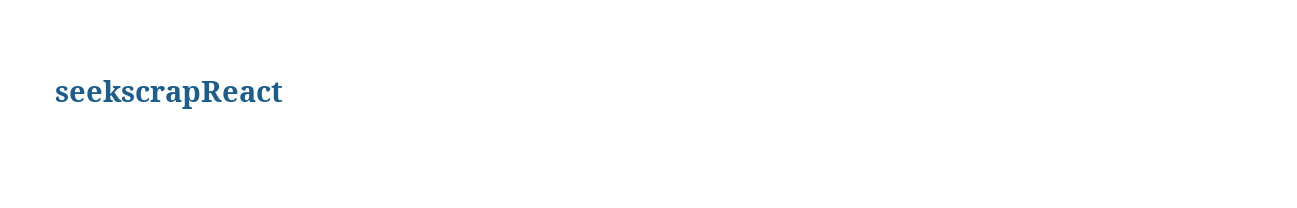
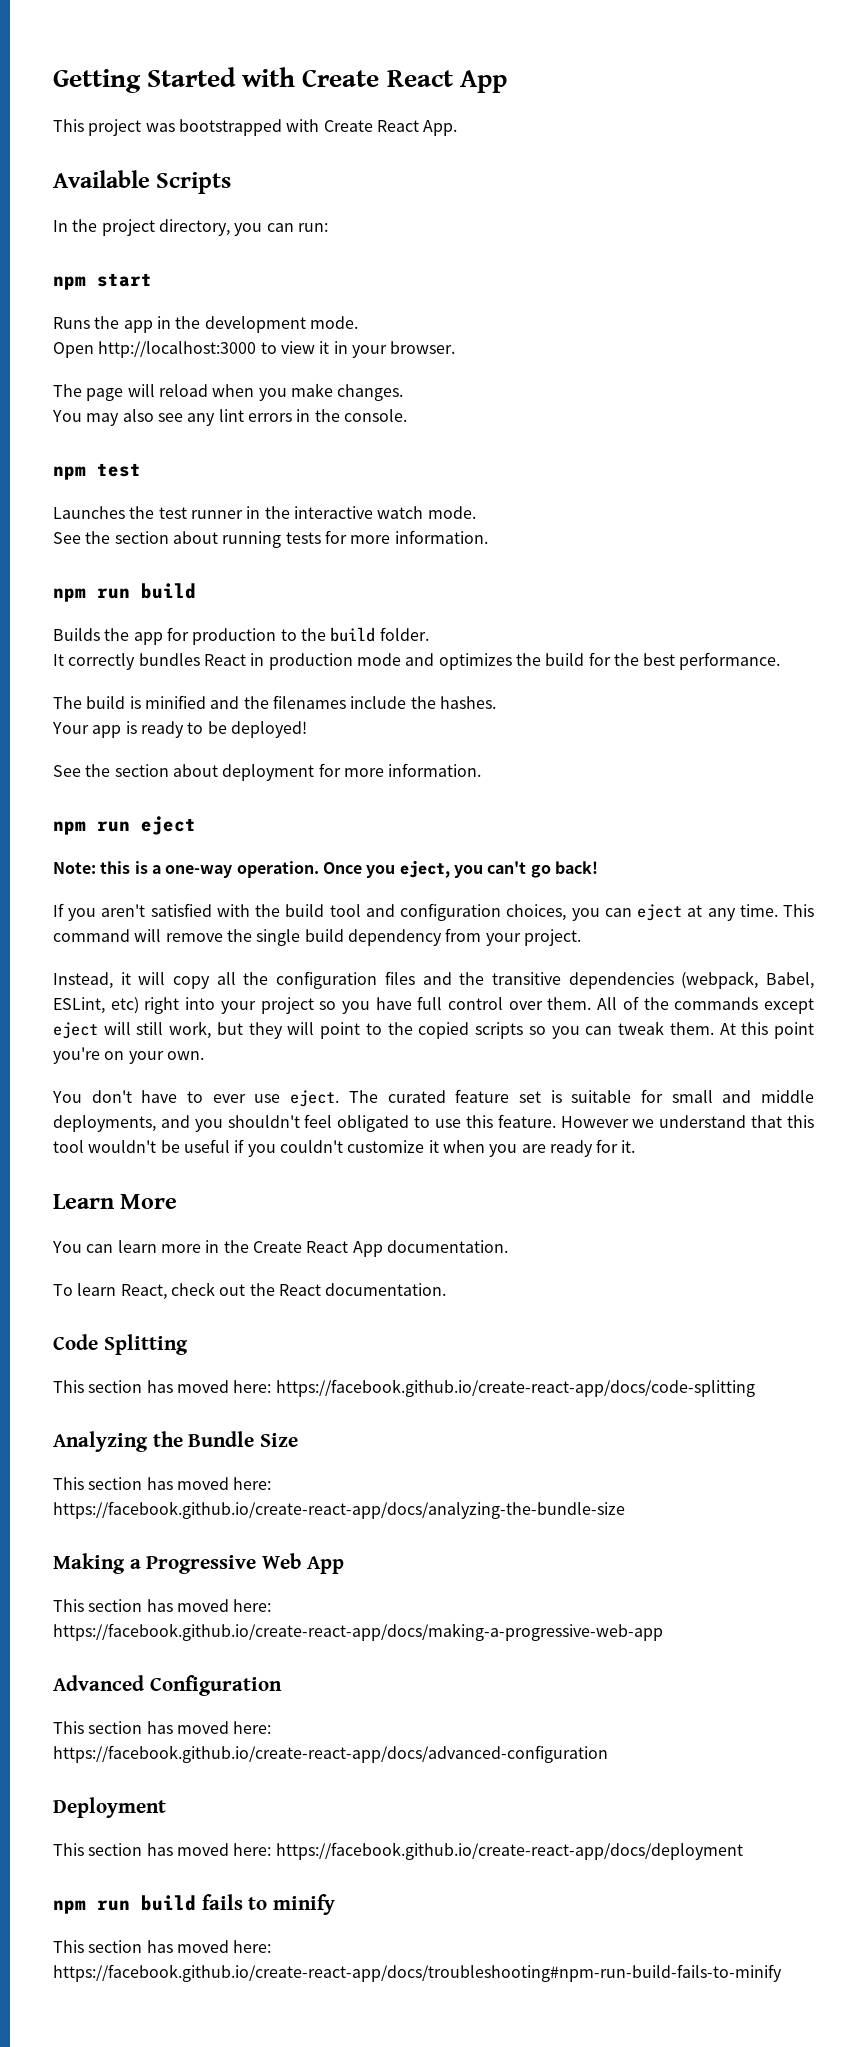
[55,80,283,109] seekscrapReact -> [53,67,507,93] [53,119,458,136] [53,170,232,194] [53,219,328,236] [53,273,152,290] [53,316,358,333] [53,341,456,358] [53,383,404,401] [52,409,407,426] [53,463,141,480] [53,506,476,519] [53,530,488,548] [53,583,196,602] [53,627,429,645] [53,652,781,670] [53,695,496,709] [52,721,307,738] [53,763,482,781] [53,816,196,835] [53,860,598,878] [53,903,815,921] [53,928,581,946] [53,971,815,989] [53,996,814,1014] [53,1021,814,1039] [53,1047,204,1064] [52,1089,814,1107] [53,1114,814,1132] [53,1139,636,1157] [53,1194,178,1209] [52,1240,508,1257] [53,1282,447,1300] [53,1334,188,1355] [53,1379,755,1397] [53,1431,299,1452] [53,1477,272,1490] [53,1501,625,1519] [53,1553,344,1574] [53,1599,272,1612] [53,1623,663,1641] [53,1675,282,1696] [53,1721,272,1734] [53,1745,608,1763] [53,1797,166,1818] [53,1842,743,1860] [53,1894,336,1915] [53,1940,272,1953] [53,1964,782,1982] Getting Started with Create React App // This project was bootstrapped with Create React App. // Available Scripts // In the project directory, you can run: // npm start // Runs the app in the development mode. // Open http://localhost:3000 to view it in your browser. // The page will reload when you make changes. // You may also see any lint errors in the console. // npm test // Launches the test runner in the interactive watch mode. // See the section about running tests for more information. // npm run build // Builds the app for production to the build folder. // It correctly bundles React in production mode and optimizes the build for the best performance. // The build is minified and the filenames include the hashes. // Your app is ready to be deployed! // See the section about deployment for more information. // npm run eject // Note: this is a one-way operation. Once you eject, you can't go back! // If you aren't satisfied with the build tool and configuration choices, you can eject at any time. This command will remove the single build dependency from your project. // Instead, it will copy all the configuration files and the transitive dependencies (webpack, Babel, ESLint, etc) right into your project so you have full control over them. All of the commands except eject will still work, but they will point to the copied scripts so you can tweak them. At this point you're on your own. // You don't have to ever use eject. The curated feature set is suitable for small and middle deployments, and you shouldn't feel obligated to use this feature. However we understand that this tool wouldn't be useful if you couldn't customize it when you are ready for it. // Learn More // You can learn more in the Create React App documentation. // To learn React, check out the React documentation. // Code Splitting // This section has moved here: https://facebook.github.io/create-react-app/docs/code-splitting // Analyzing the Bundle Size // This section has moved here: https://facebook.github.io/create-react-app/docs/analyzing-the-bundle-size // Making a Progressive Web App // This section has moved here: https://facebook.github.io/create-react-app/docs/making-a-progressive-web-app // Advanced Configuration // This section has moved here: https://facebook.github.io/create-react-app/docs/advanced-configuration // Deployment // This section has moved here: https://facebook.github.io/create-react-app/docs/deployment // npm run build fails to minify // This section has moved here: https://facebook.github.io/create-react-app/docs/troubleshooting#npm-run-build-fails-to-minify

